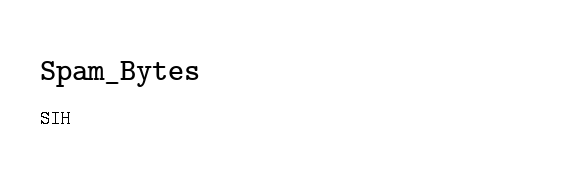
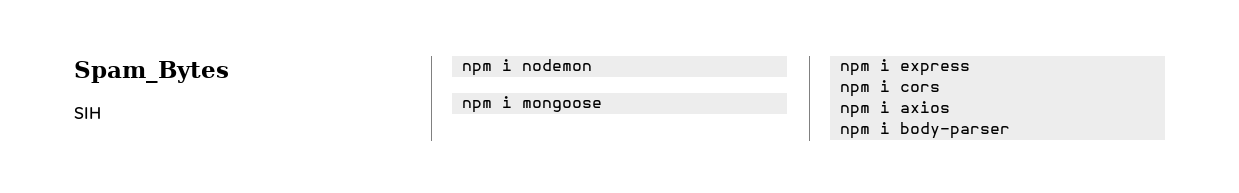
(70, 119) none -> [462,59,593,76] [462,96,603,113] [840,59,971,76] [840,80,941,97] [840,101,951,118] [840,122,1011,139] // npm i nodemon // npm i mongoose // npm i express // npm i cors // npm i axios // npm i body-parser

